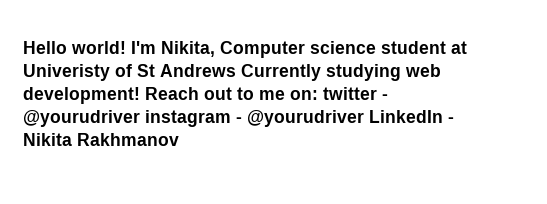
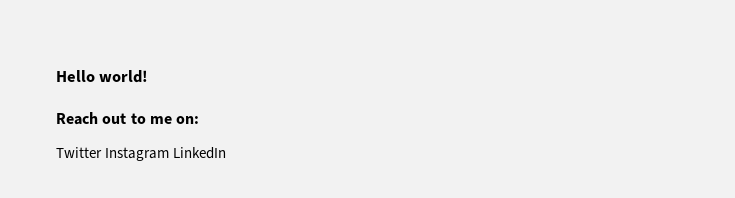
[131,41,467,58] [23,64,441,81] [23,87,140,104] I'm Nikita, Computer science student at Univeristy of St Andrews Currently studying web development! -> (149, 76) //
[323,87,388,100] [23,110,454,127] [23,133,179,146] twitter - @yourudriver instagram - @yourudriver LinkedIn - Nikita Rakhmanov -> [56,147,227,161] // Twitter Instagram LinkedIn

